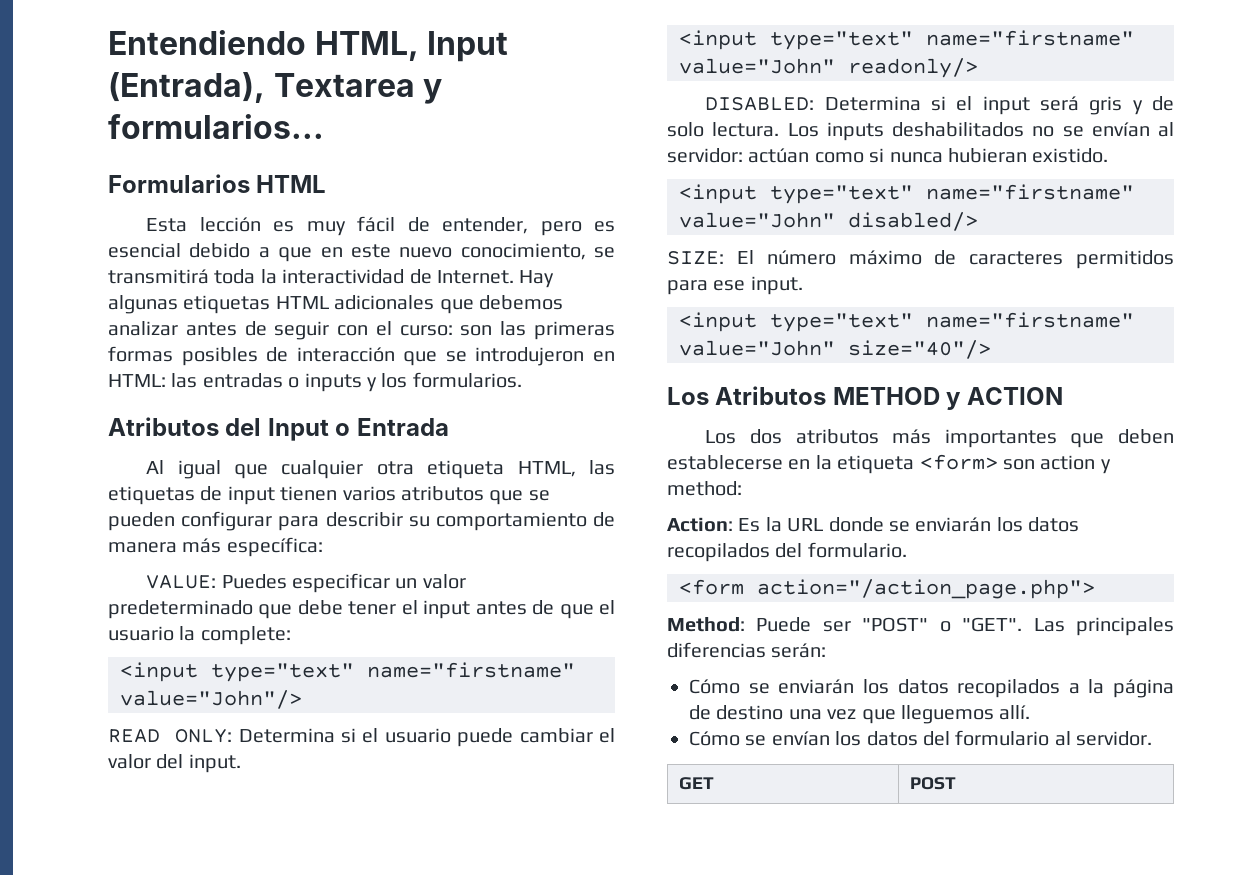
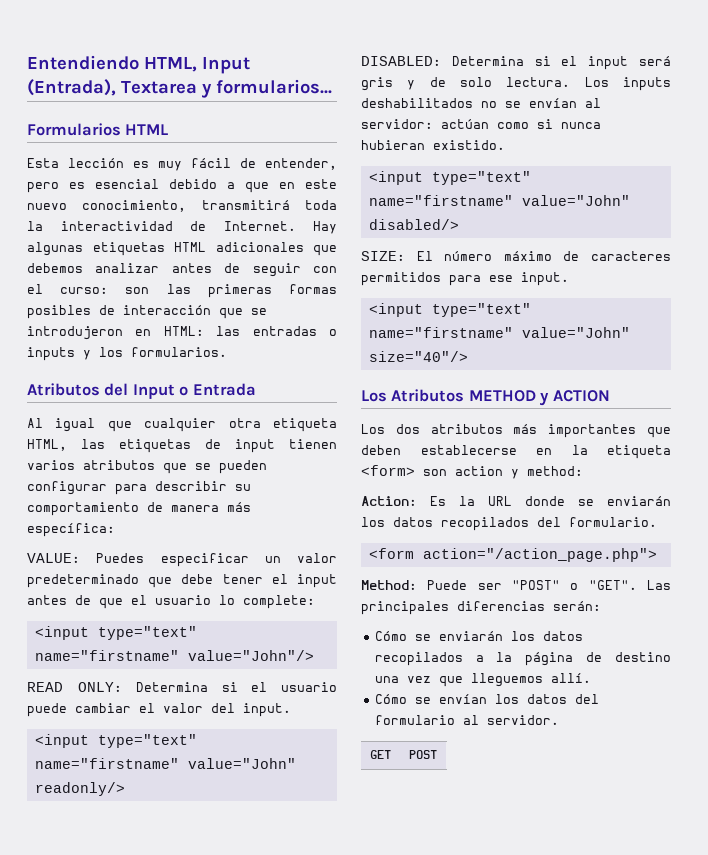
[594,247,615,258] se -> (187, 206) none
[179,626,196,641] la -> [219,595,235,605] lo

